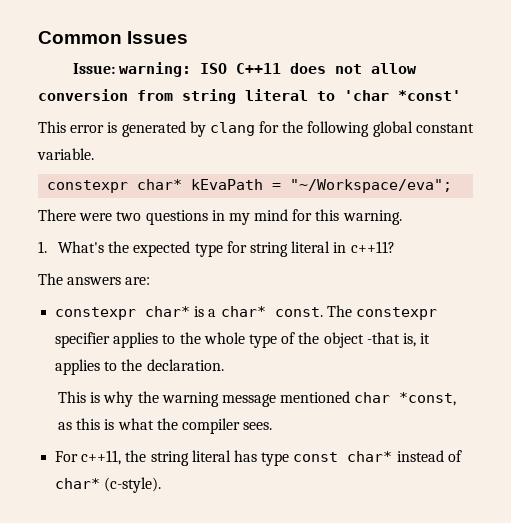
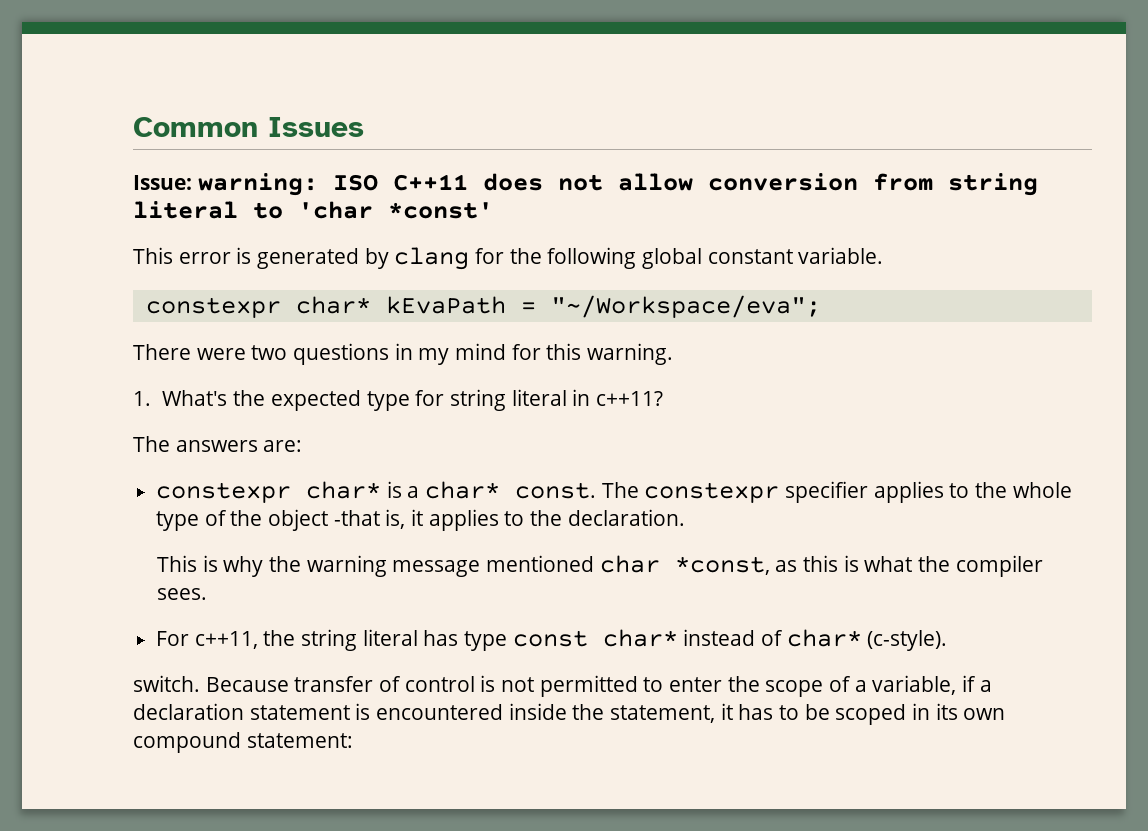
(162, 485) none -> [133,675,992,697] [133,703,1006,725] [133,732,353,753] // switch. Because transfer of control is not permitted to enter the scope of a variable, if a declaration statement is encountered inside the statement, it has to be scoped in its own compound statement:

